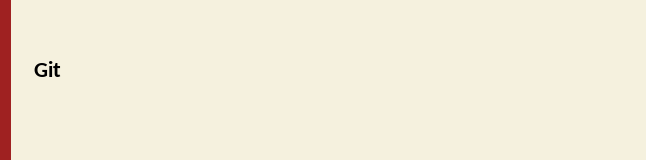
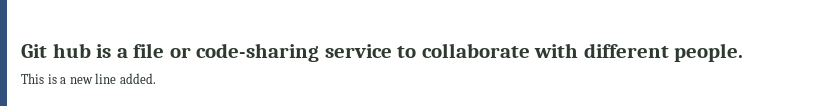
(61, 69) none -> [52,43,744,62] [21,73,156,84] hub is a file or code-sharing service to collaborate with different people. // This is a new line added.

